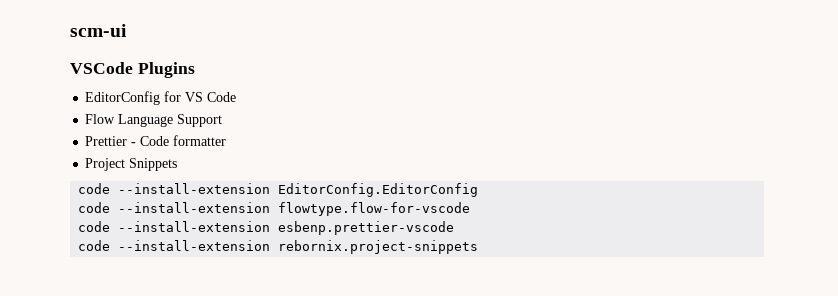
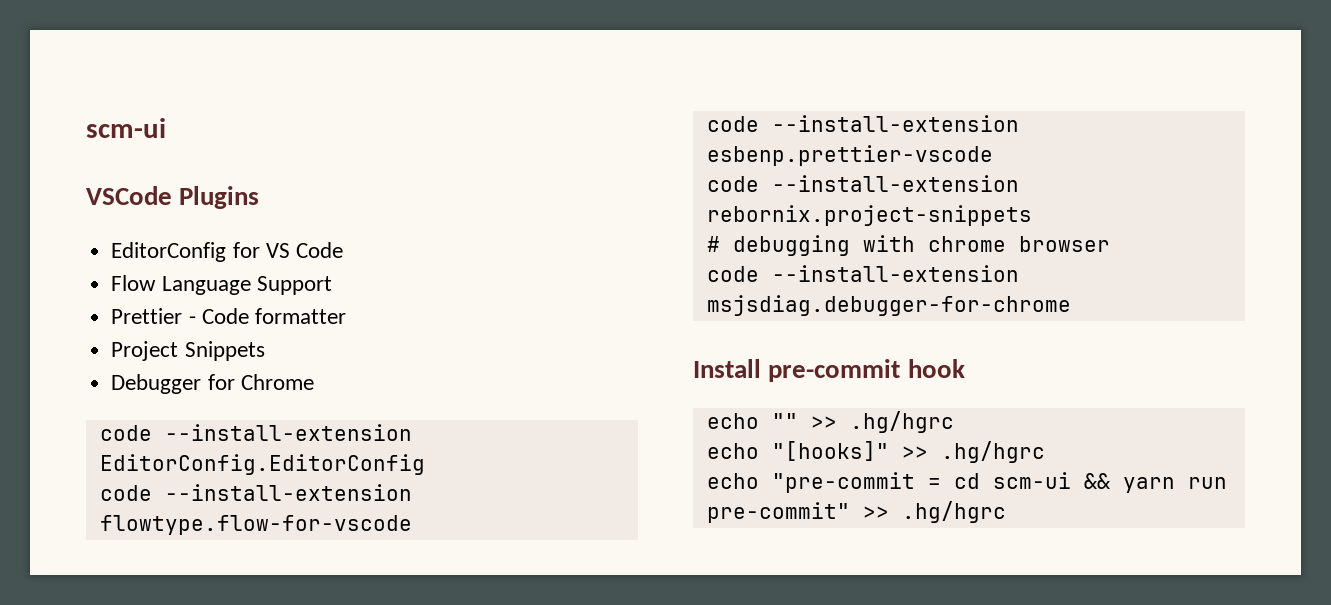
(178, 164) none -> [111,374,314,394] // Debugger for Chrome
(479, 247) none -> [706,235,1110,256] [706,265,1019,282] [706,295,1071,316] [693,359,965,382] [706,411,954,433] [706,441,1045,463] [706,472,1227,493] [706,501,1006,523] // # debugging with chrome browser // code --install-extension msjsdiag.debugger-for-chrome // Install pre-commit hook // echo "" >> .hg/hgrc // echo "[hooks]" >> .hg/hgrc // echo "pre-commit = cd scm-ui && yarn run pre-commit" >> .hg/hgrc

